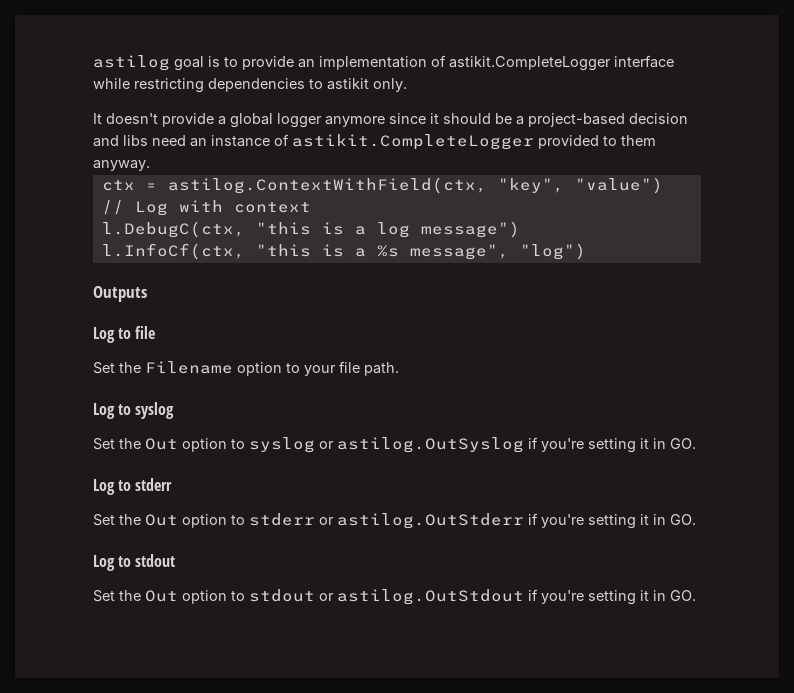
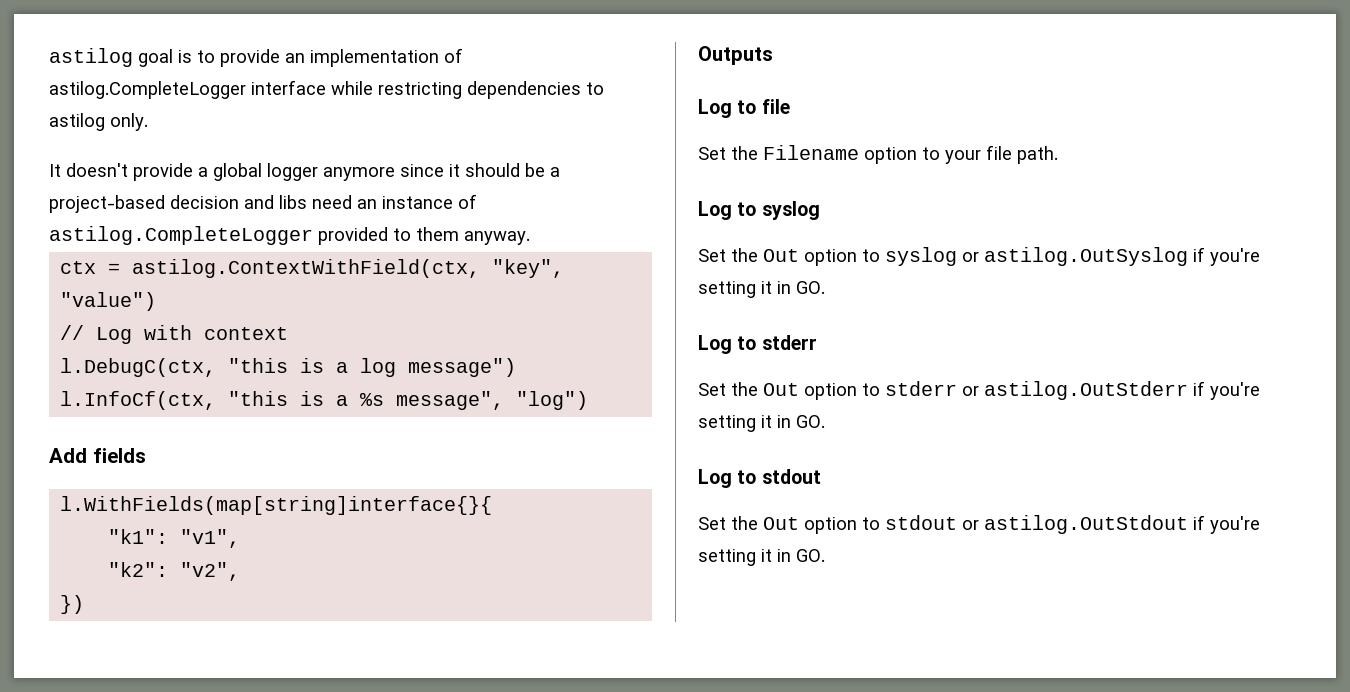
[449,56,611,71] astikit.CompleteLogger -> [49,81,246,99] astilog.CompleteLogger
[327,78,369,90] astikit -> [49,113,105,131] astilog
[292,134,534,150] astikit.CompleteLogger -> [49,226,313,245] astilog.CompleteLogger
(586, 251) none -> [49,448,146,463] [60,496,493,515] [108,529,241,548] [108,562,241,581] [60,595,85,614] // Add fields // l.WithFields(map[string]interface{}{ // "k1": "v1", // "k2": "v2", // })

